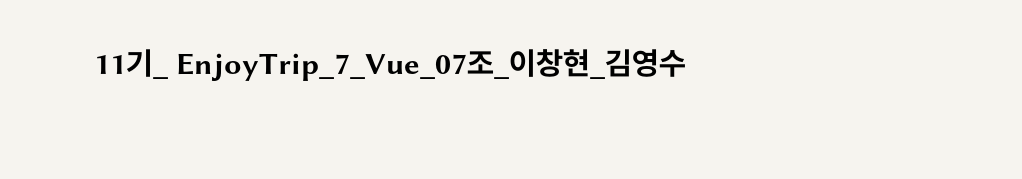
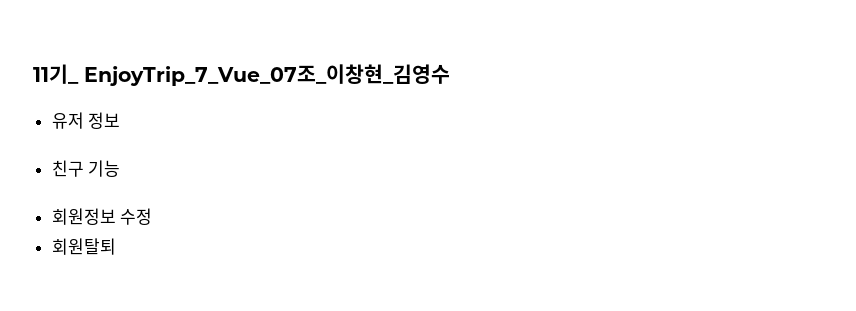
(687, 65) none -> [51,112,121,129] [51,160,121,177] [51,208,153,225] [51,238,116,255] // 유저 정보 // 친구 기능 // 회원정보 수정 // 회원탈퇴

